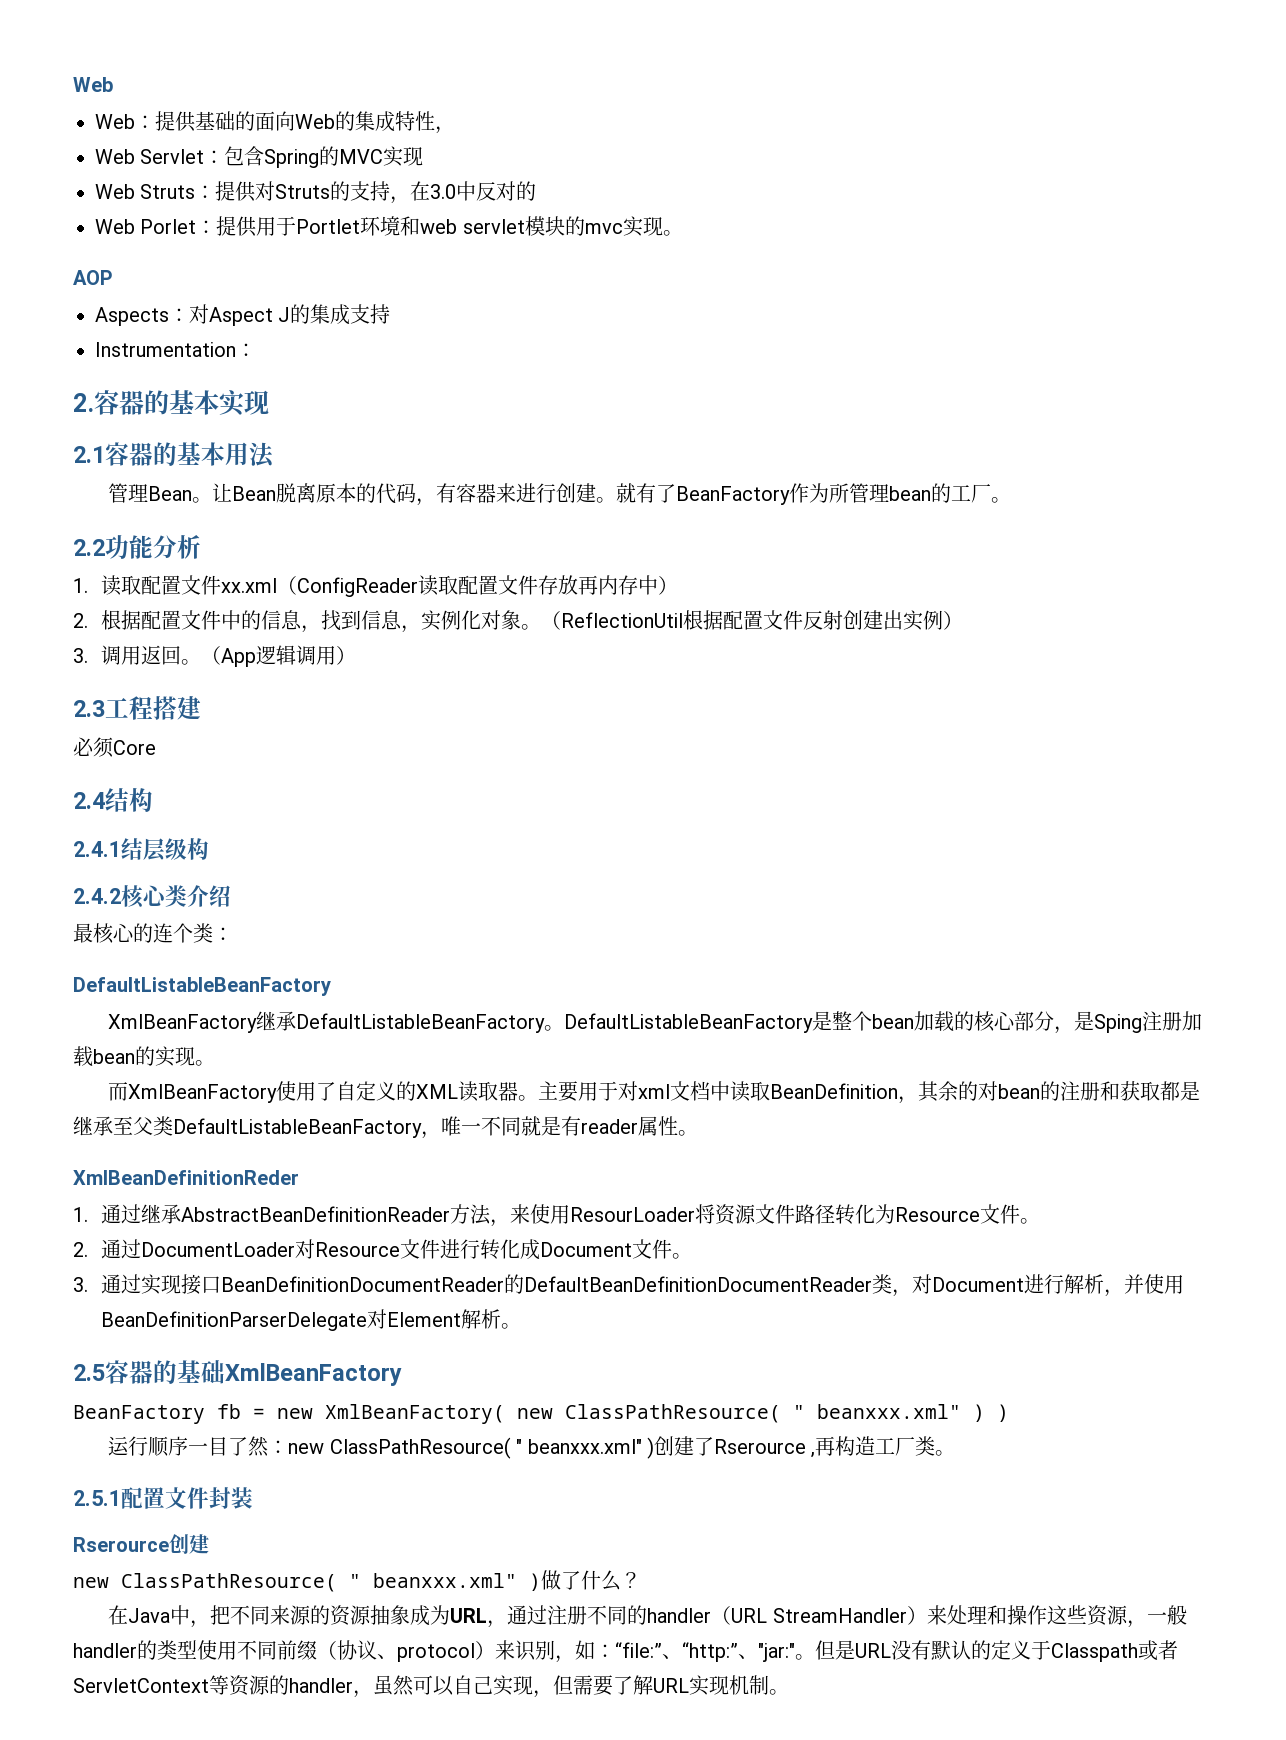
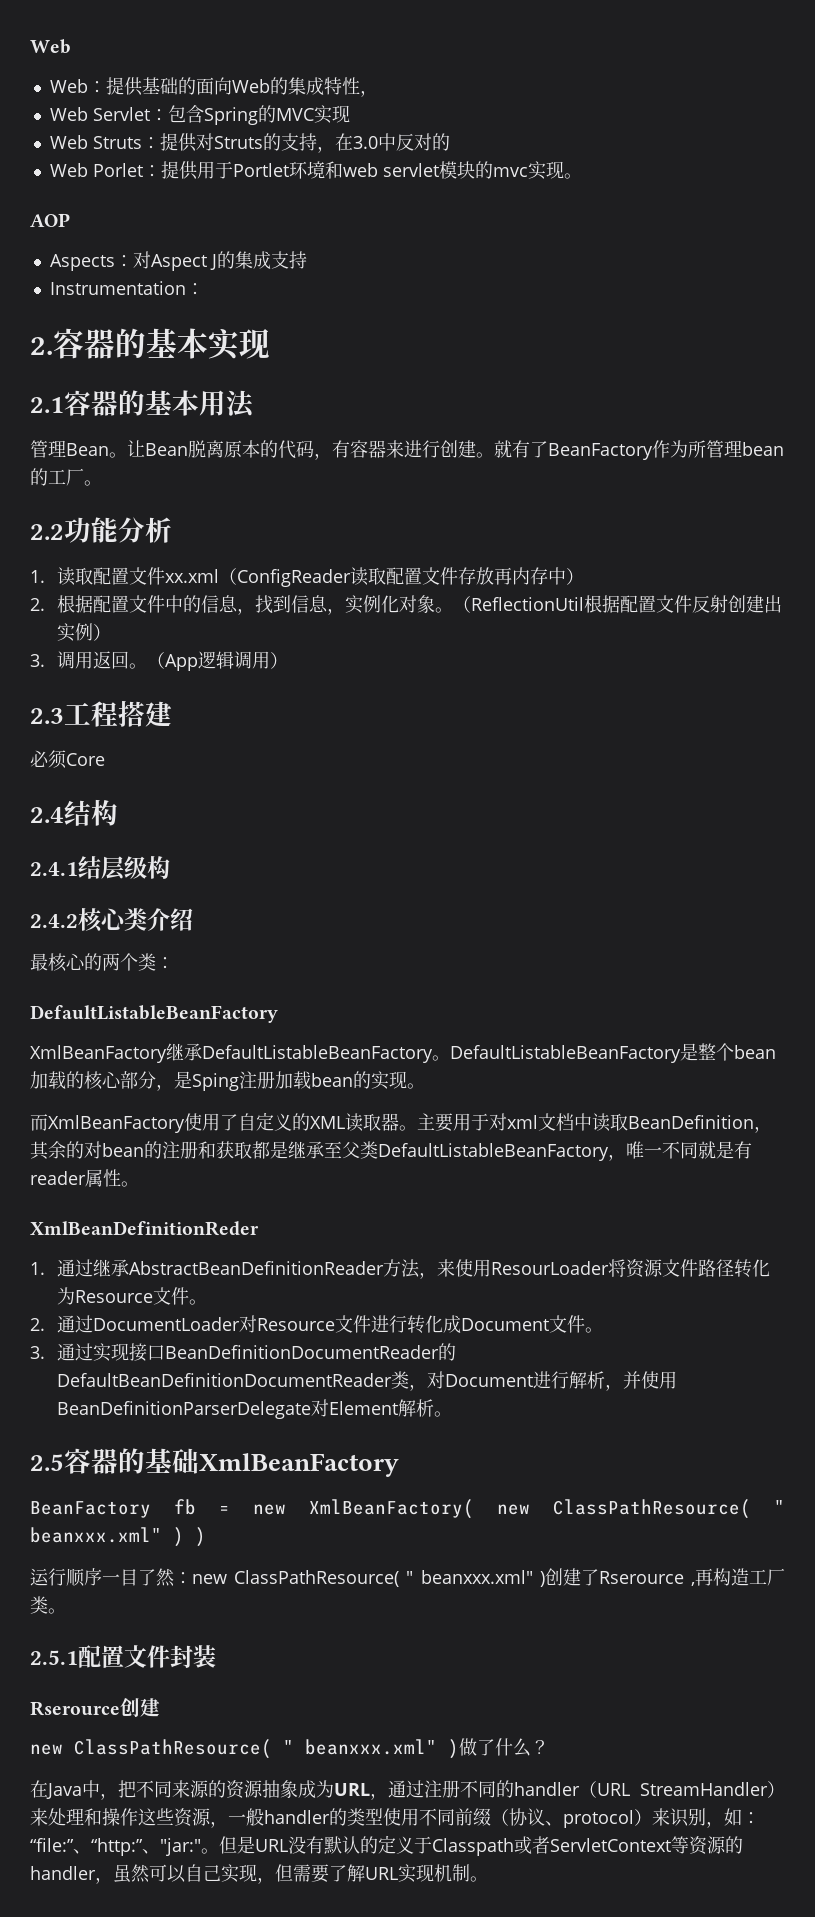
[153,923,173,943] 连 -> [102,953,120,971] 两

